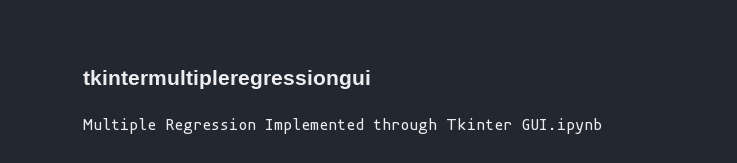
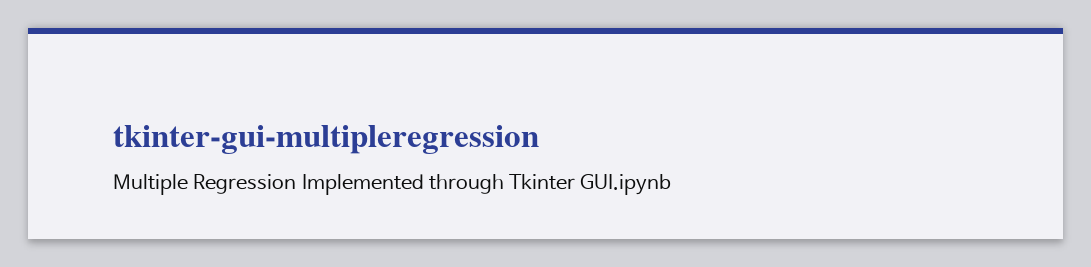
[83,70,371,89] tkintermultipleregressiongui -> [113,125,539,154] tkinter-gui-multipleregression

